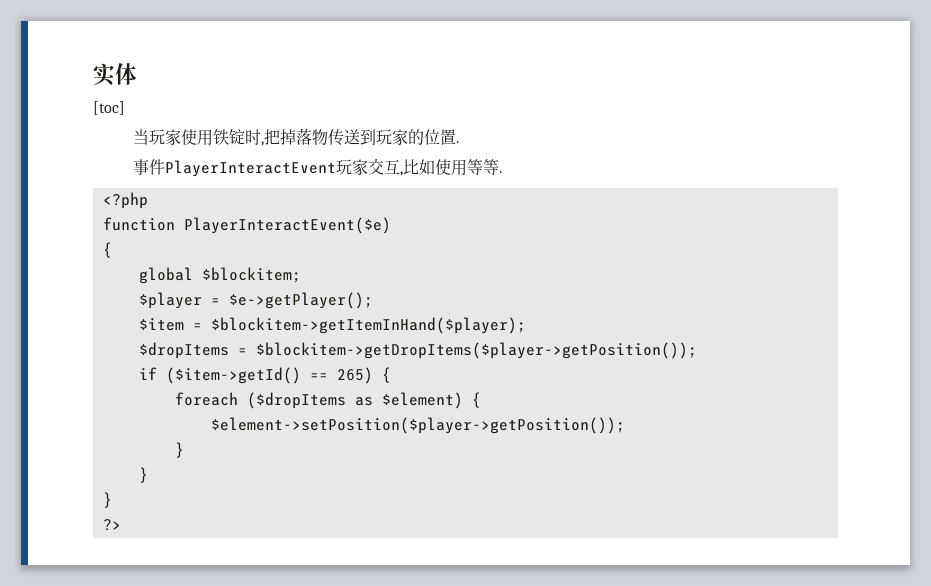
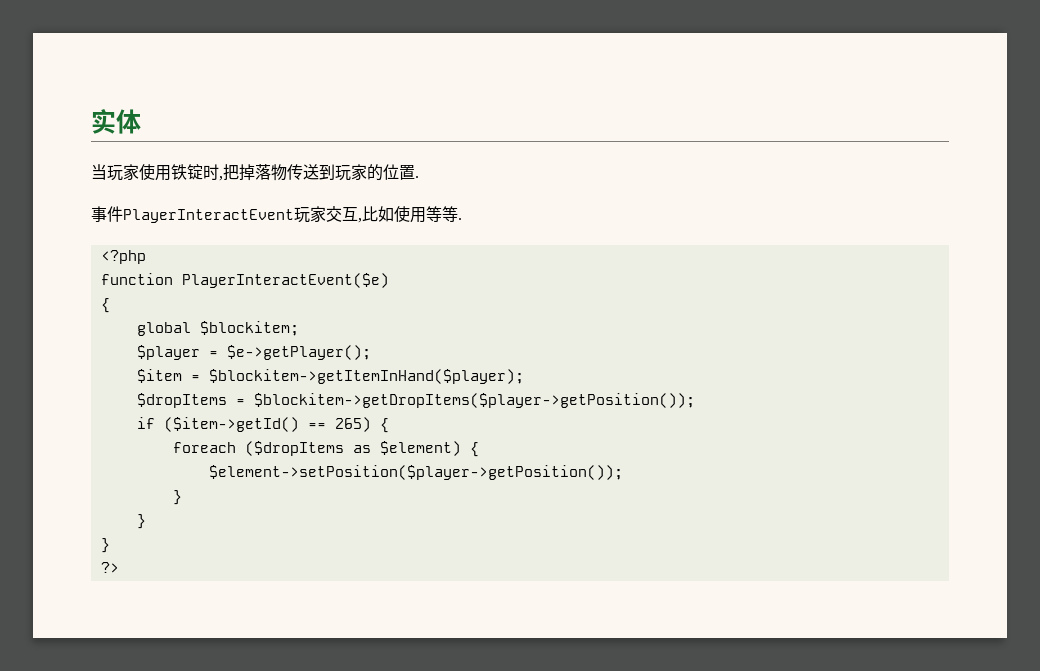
[93,101,125,115] // [toc] -> (141, 121) none

